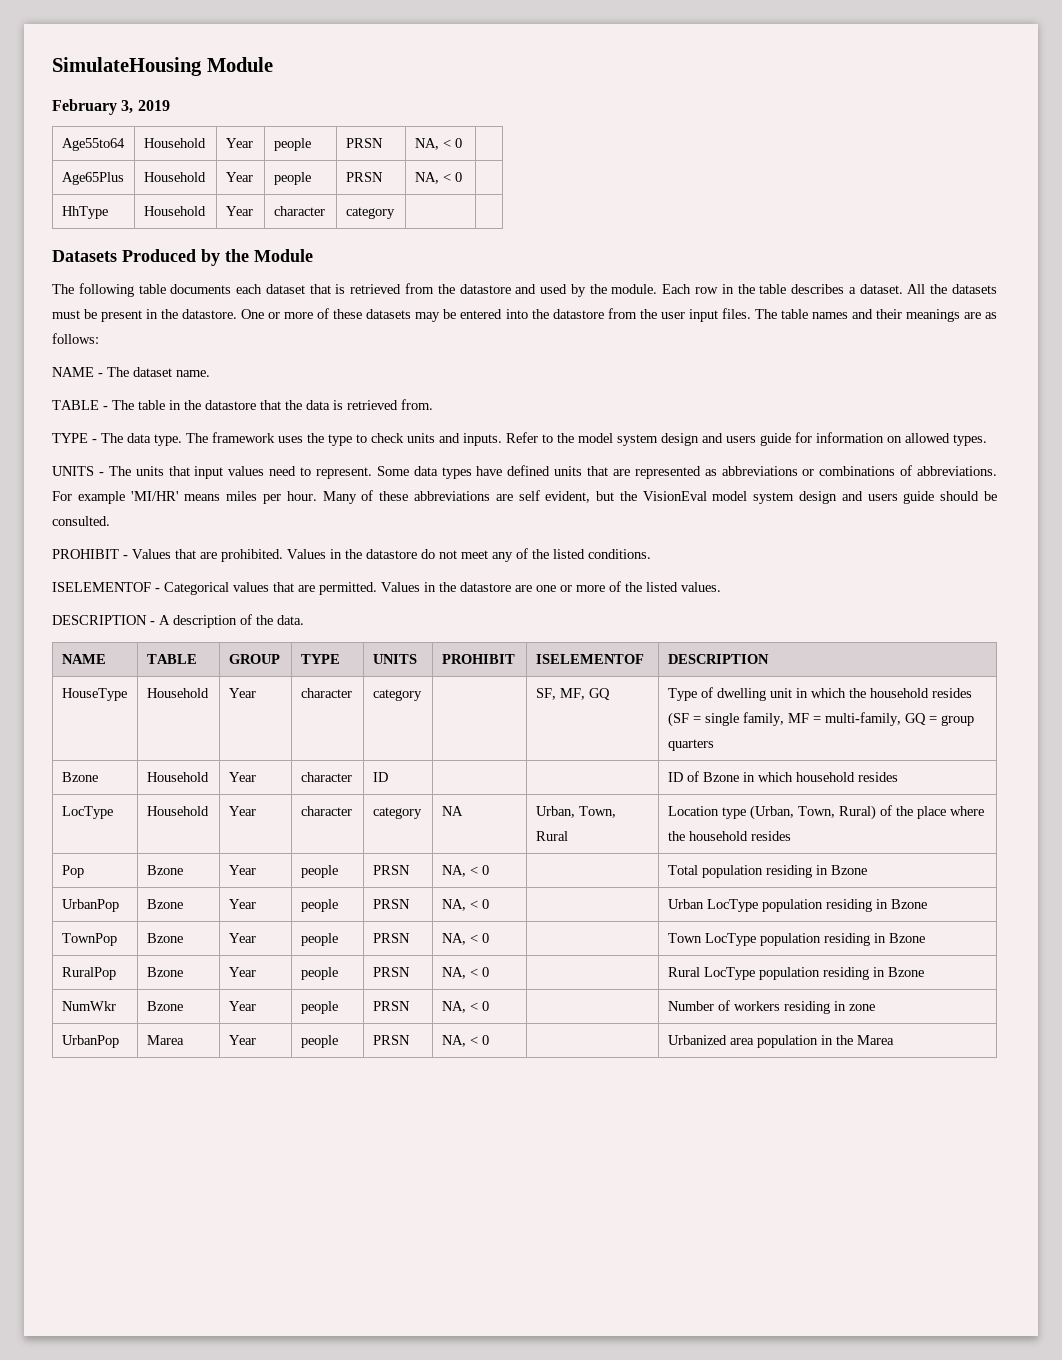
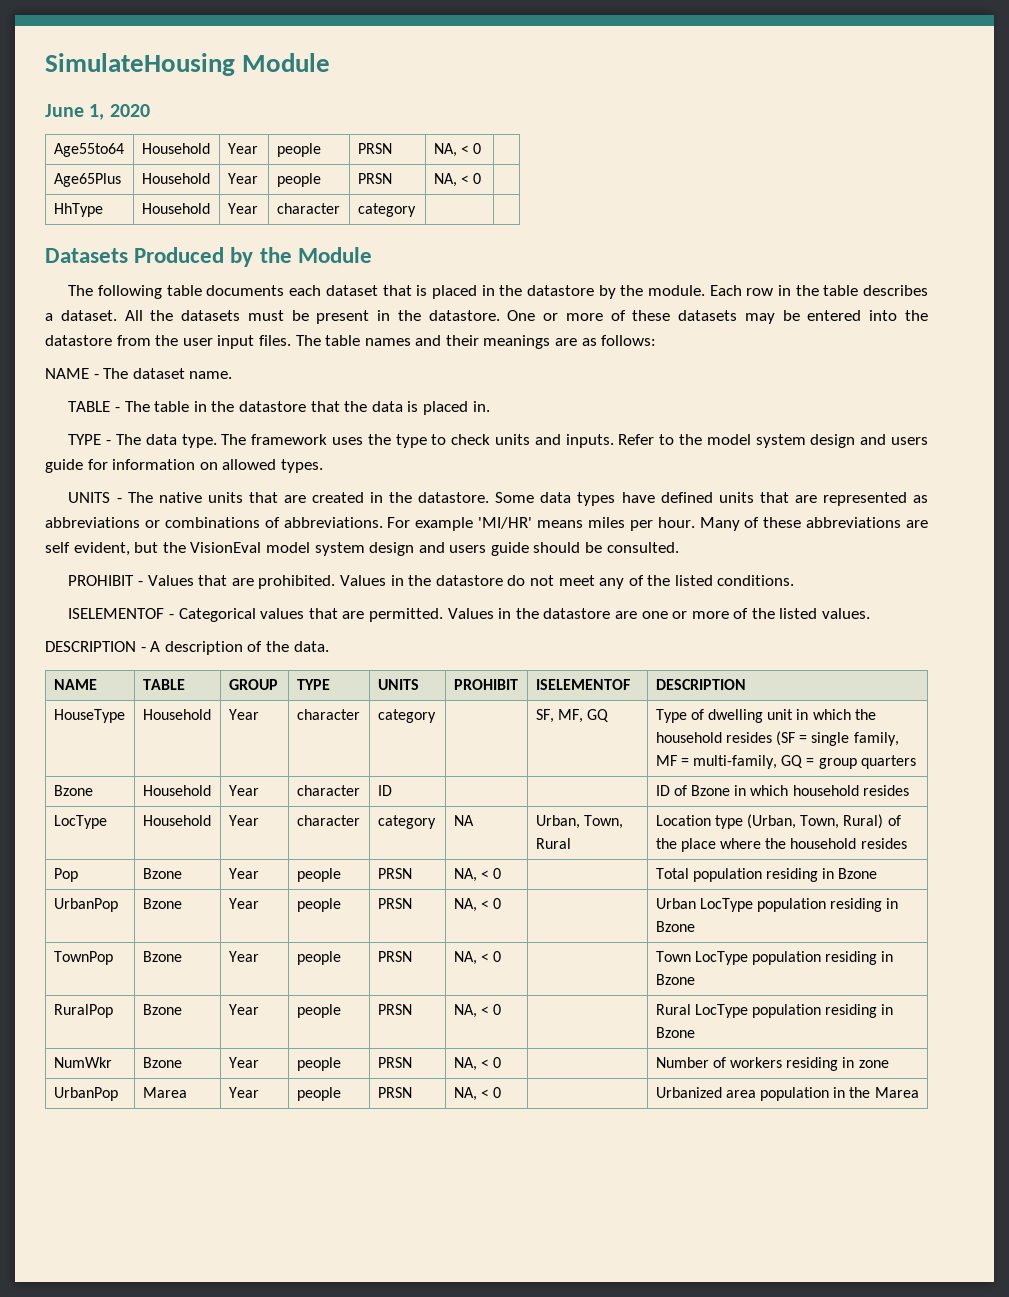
[52,99,170,115] February 3, 2019 -> [45,104,150,120] June 1, 2020
[350,283,568,294] retrieved from the datastore and used -> [431,285,594,299] placed in the datastore
[347,399,433,410] retrieved from. -> [422,401,490,415] placed in.
[135,466,372,479] units that input values need to represent. -> [158,492,490,503] native units that are created in the datastore.

